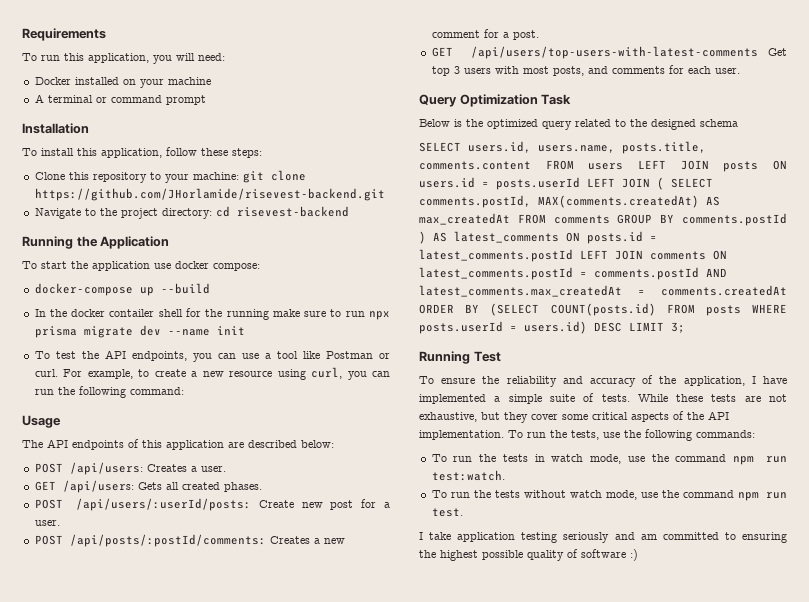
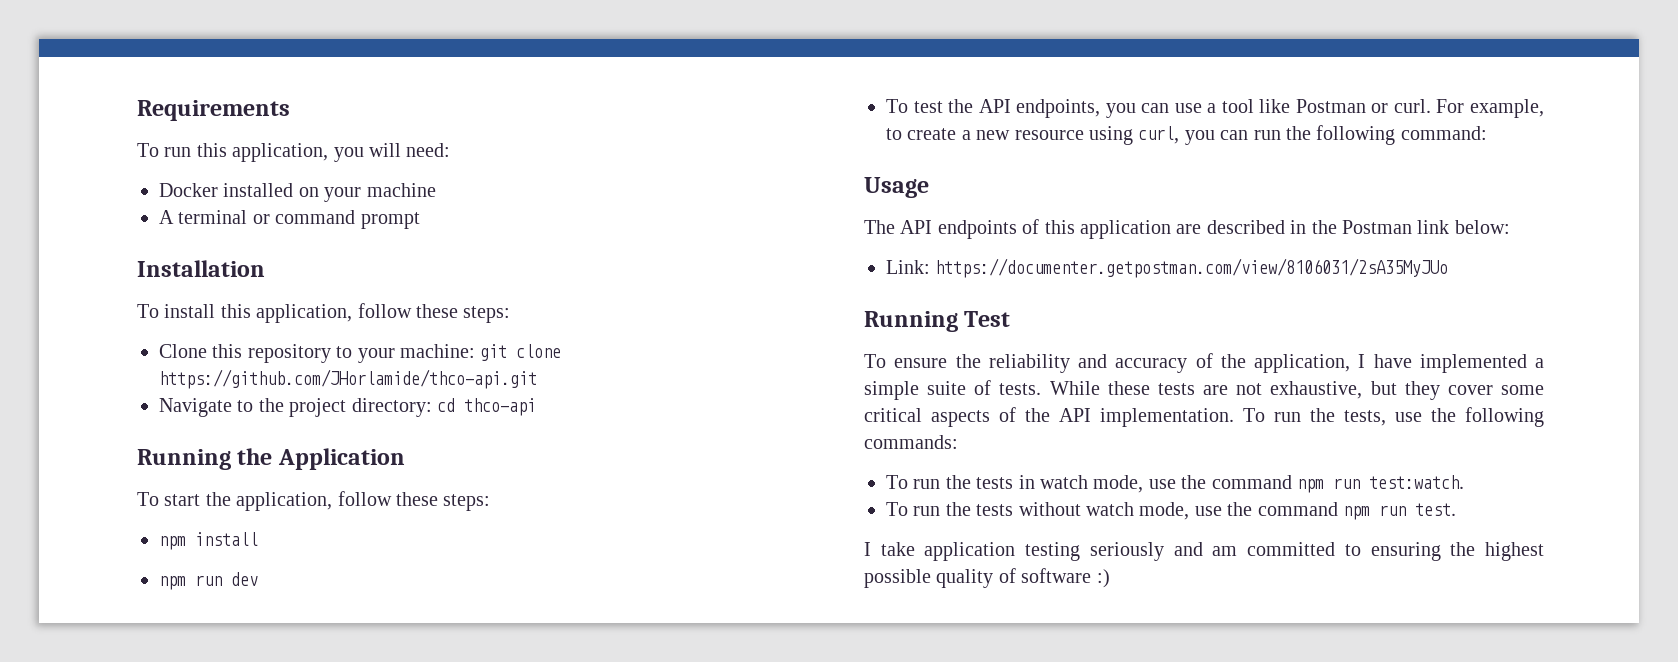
[34,188,385,201] https://github.com/JHorlamide/risevest-backend.git -> [159,369,537,389] https://github.com/JHorlamide/thco-api.git
[236,206,349,217] risevest-backend -> [464,398,536,416] thco-api
[92,261,260,271] [34,283,210,296] [34,308,391,320] [34,326,133,338] application use docker compose: // docker-compose up --build // In the docker contailer shell for the running make sure to run npx prisma migrate -> [236,491,491,511] [159,532,258,550] [159,575,222,590] application, follow these steps: // npm install // npm run
[167,326,245,336] --name init -> (258, 579) none
[301,440,334,448] [34,462,226,475] [34,480,262,493] [34,498,390,511] [34,520,60,526] [34,534,345,547] [431,29,539,40] [431,46,787,59] [431,65,740,76] [419,94,572,107] [419,119,738,130] [419,141,706,154] [419,160,787,172] [419,177,713,190] [419,195,720,208] [419,213,787,226] [419,231,657,244] [419,249,727,262] [419,267,727,280] [419,285,787,297] [419,303,787,316] [419,321,685,334] below: // POST /api/users: Creates a user. // GET /api/users: Gets all created phases. // POST /api/users/:userId/posts: Create new post for a user. // POST /api/posts/:postId/comments: Creates a new comment for a post. // GET /api/users/top-users-with-latest-comments Get top 3 users with most posts, and comments for each user. // Query Optimization Task // Below is the optimized query related to the designed schema // SELECT users.id, users.name, posts.title, comments.content FROM users LEFT JOIN posts ON users.id = posts.userId LEFT JOIN ( SELECT comments.postId, MAX(comments.createdAt) AS max_createdAt FROM comments GROUP BY comments.postId ) AS latest_comments ON posts.id = latest_comments.postId LEFT JOIN comments ON latest_comments.postId = comments.postId AND latest_comments.max_createdAt = comments.createdAt ORDER BY (SELECT COUNT(posts.id) FROM posts WHERE posts.userId = users.id) DESC LIMIT 3; -> [1290,220,1510,234] [886,258,1449,278] in the Postman link below: // Link: https://documenter.getpostman.com/view/8106031/2sA35MyJUo

